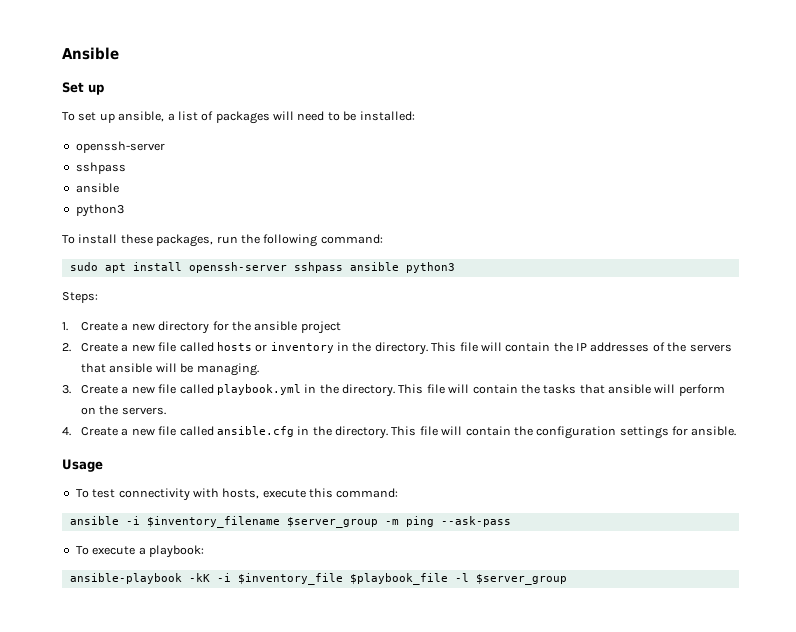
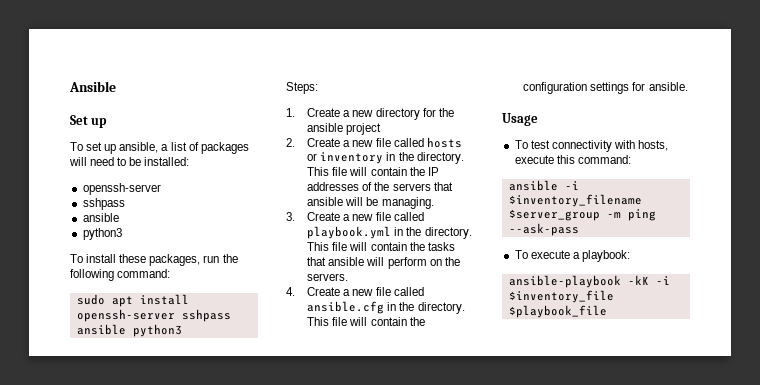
[454,573,567,585] -l $server_group -> (607, 311) none

